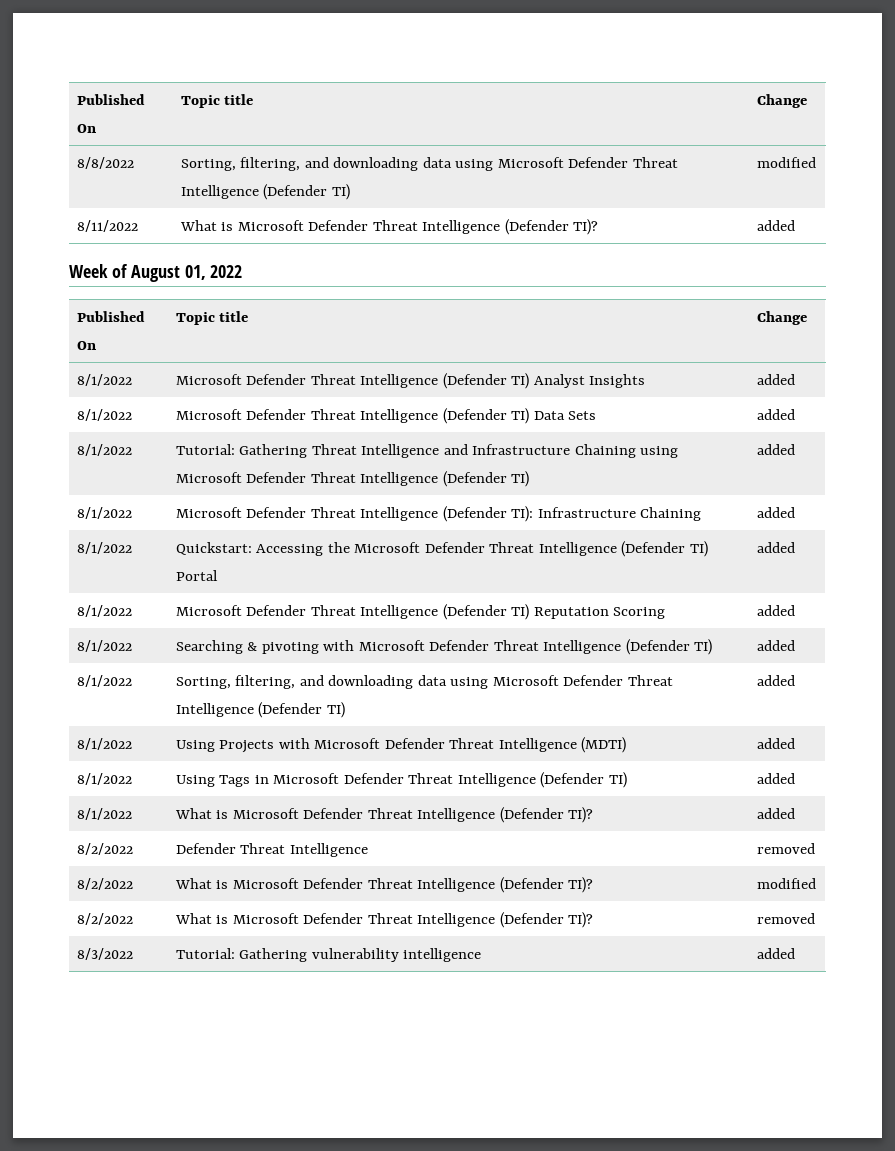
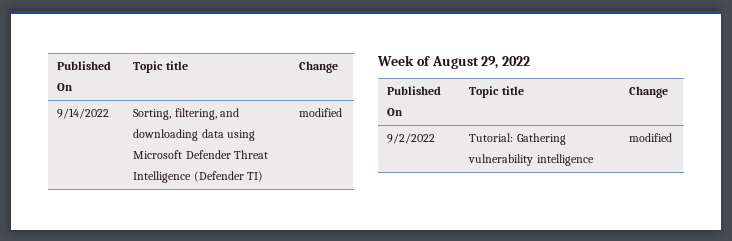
[76,94,145,105] [76,124,96,133] [180,94,254,108] [756,94,807,108] [76,157,134,169] Published On | Topic title | Change // 8/8/2022 -> [57,61,112,70] [57,83,74,91] [133,61,188,73] [299,61,339,73] [57,108,110,119] Published On | Topic title | Change // 9/14/2022
[76,220,138,232] [179,219,599,235] [756,220,795,231] // 8/11/2022 | What is Microsoft Defender Threat Intelligence (Defender TI)? | added -> (343, 112) none
[184,265,206,280] 01, -> [481,56,499,69] 29,
[76,374,132,386] [175,373,646,389] [756,374,795,385] [76,409,132,421] [175,408,597,424] [756,409,795,420] [76,444,132,456] [175,444,679,458] [175,471,530,487] [756,444,795,455] [76,507,132,519] [175,506,702,522] [756,507,795,518] [76,542,132,554] [175,541,708,557] [175,570,218,581] [756,542,795,553] [76,605,132,617] [175,604,666,620] [756,605,795,616] [76,640,132,652] [175,639,713,655] [756,640,795,651] [76,675,132,687] [175,675,673,689] [175,702,345,718] [756,675,795,686] [76,738,132,750] [175,737,627,753] [756,738,795,749] [76,773,132,785] [175,772,627,788] [756,773,795,784] [76,808,132,820] [174,807,594,823] [756,808,795,819] [76,843,133,855] [175,843,368,857] [756,843,815,854] [76,878,133,890] [174,877,594,893] [756,878,816,889] [76,913,133,925] [174,912,594,928] [756,913,815,924] [76,948,133,960] 8/1/2022 | Microsoft Defender Threat Intelligence (Defender TI) Analyst Insights | added // 8/1/2022 | Microsoft Defender Threat Intelligence (Defender TI) Data Sets | added // 8/1/2022 | Tutorial: Gathering Threat Intelligence and Infrastructure Chaining using Microsoft Defender Threat Intelligence (Defender TI) | added // 8/1/2022 | Microsoft Defender Threat Intelligence (Defender TI): Infrastructure Chaining | added // 8/1/2022 | Quickstart: Accessing the Microsoft Defender Threat Intelligence (Defender TI) Portal | added // 8/1/2022 | Microsoft Defender Threat Intelligence (Defender TI) Reputation Scoring | added // 8/1/2022 | Searching & pivoting with Microsoft Defender Threat Intelligence (Defender TI) | added // 8/1/2022 | Sorting, filtering, and downloading data using Microsoft Defender Threat Intelligence (Defender TI) | added // 8/1/2022 | Using Projects with Microsoft Defender Threat Intelligence (MDTI) | added // 8/1/2022 | Using Tags in Microsoft Defender Threat Intelligence (Defender TI) | added // 8/1/2022 | What is Microsoft Defender Threat Intelligence (Defender TI)? | added // 8/2/2022 | Defender Threat Intelligence | removed // 8/2/2022 | What is Microsoft Defender Threat Intelligence (Defender TI)? | modified // 8/2/2022 | What is Microsoft Defender Threat Intelligence (Defender TI)? | removed // 8/3/2022 -> [387,133,436,144] 9/2/2022
[756,948,795,959] added -> [629,133,673,142] modified

